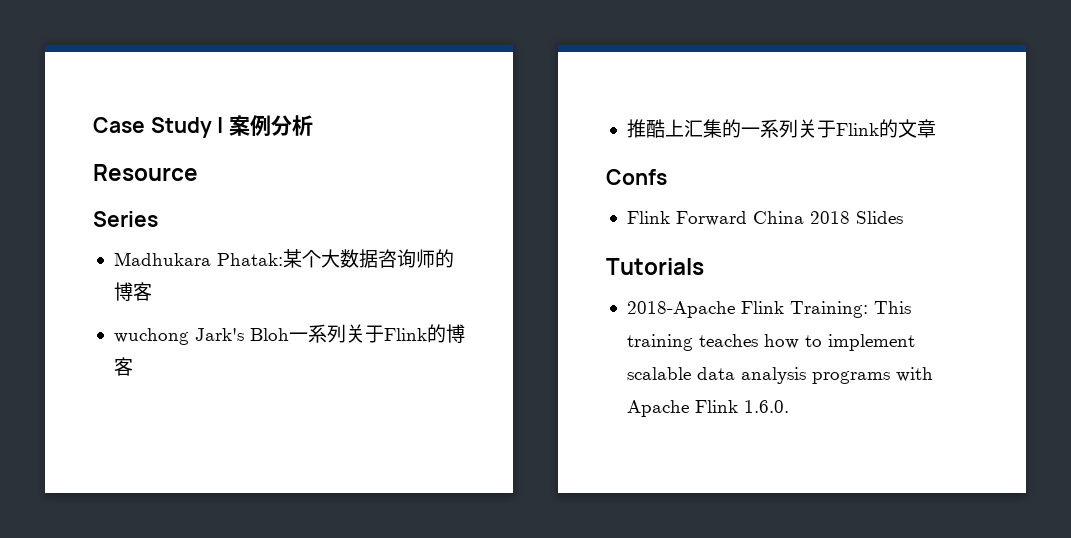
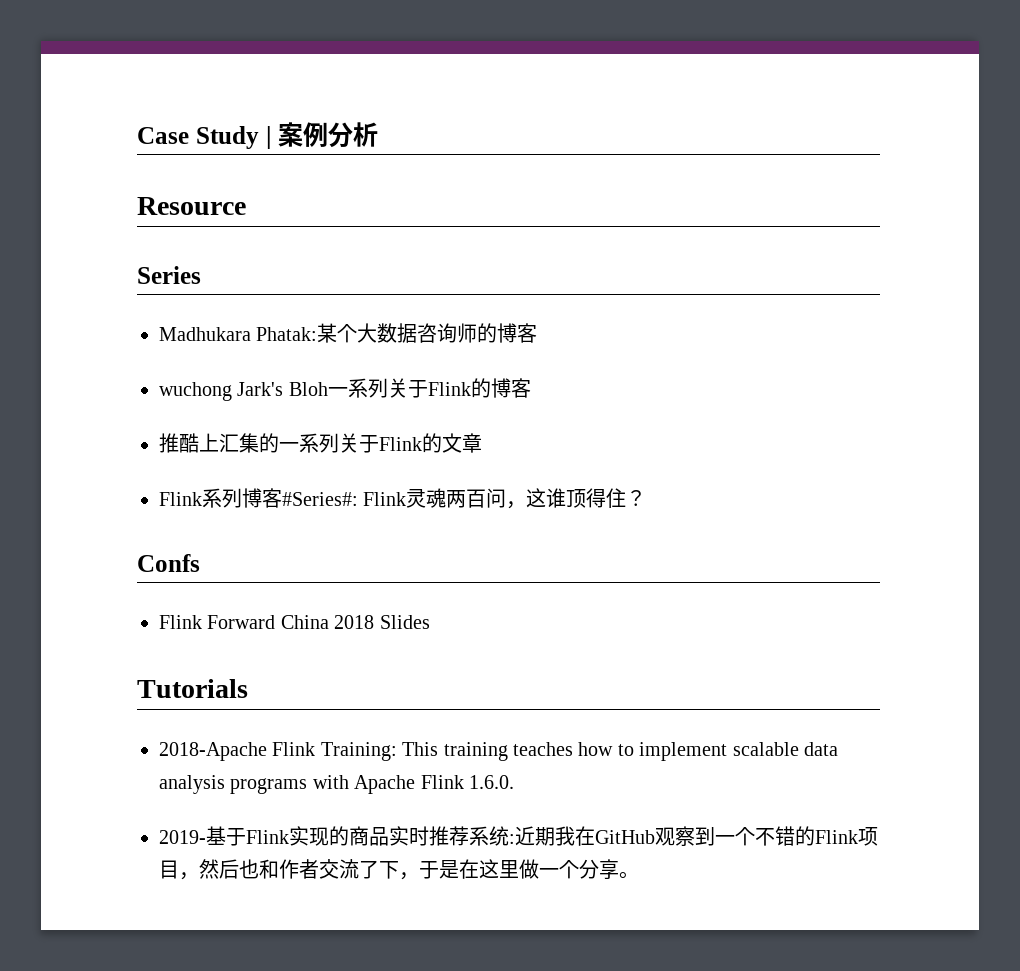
(936, 128) none -> [159,488,647,509] // Flink系列博客#Series#: Flink灵魂两百问，这谁顶得住？
(789, 406) none -> [159,826,878,847] [159,859,639,880] // 2019-基于Flink实现的商品实时推荐系统:近期我在GitHub观察到一个不错的Flink项目，然后也和作者交流了下，于是在这里做一个分享。

